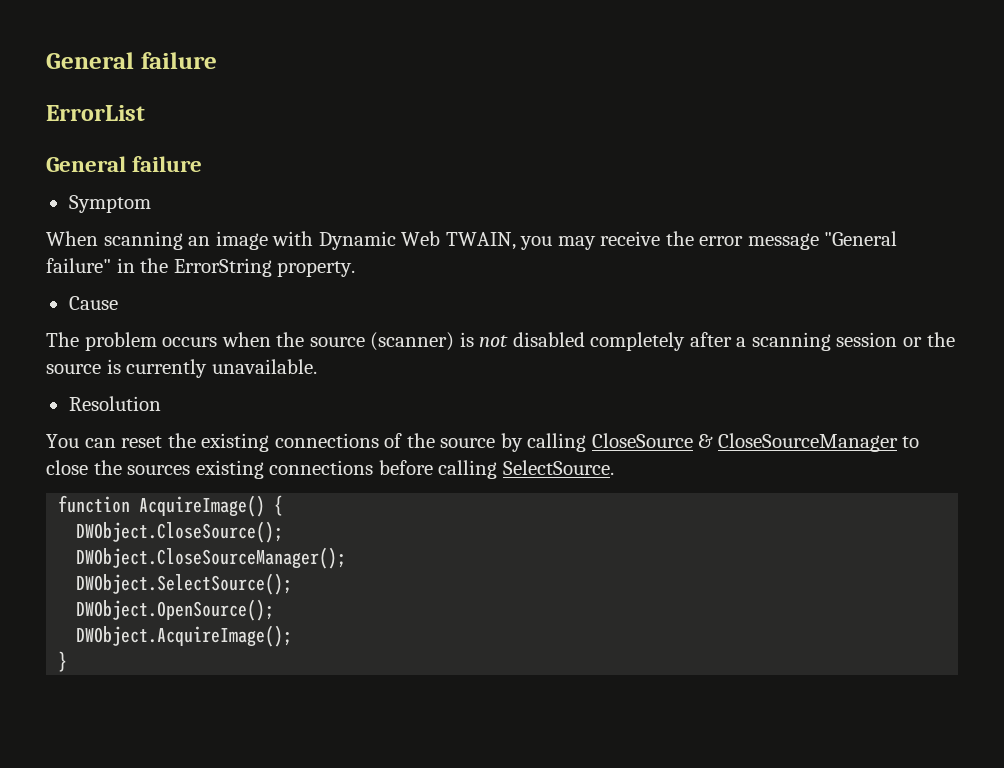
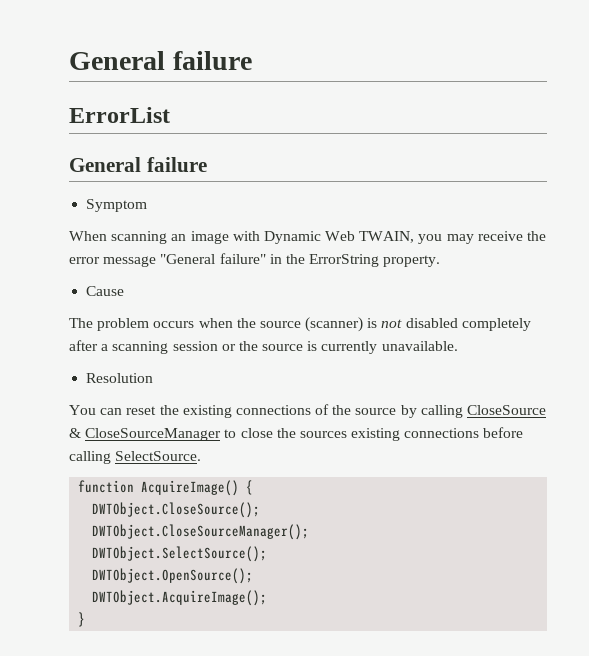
[76,521,284,543] [76,547,347,569] [76,573,293,595] [76,599,275,621] [76,625,293,647] DWObject.CloseSource(); // DWObject.CloseSourceManager(); // DWObject.SelectSource(); // DWObject.OpenSource(); // DWObject.AcquireImage(); -> [92,502,261,518] [92,524,310,540] [92,546,268,562] [92,568,254,584] [92,590,268,606] DWTObject.CloseSource(); // DWTObject.CloseSourceManager(); // DWTObject.SelectSource(); // DWTObject.OpenSource(); // DWTObject.AcquireImage();

